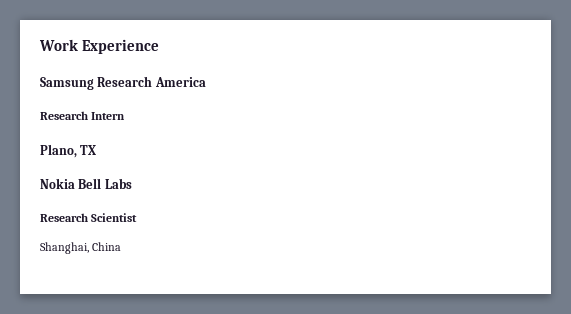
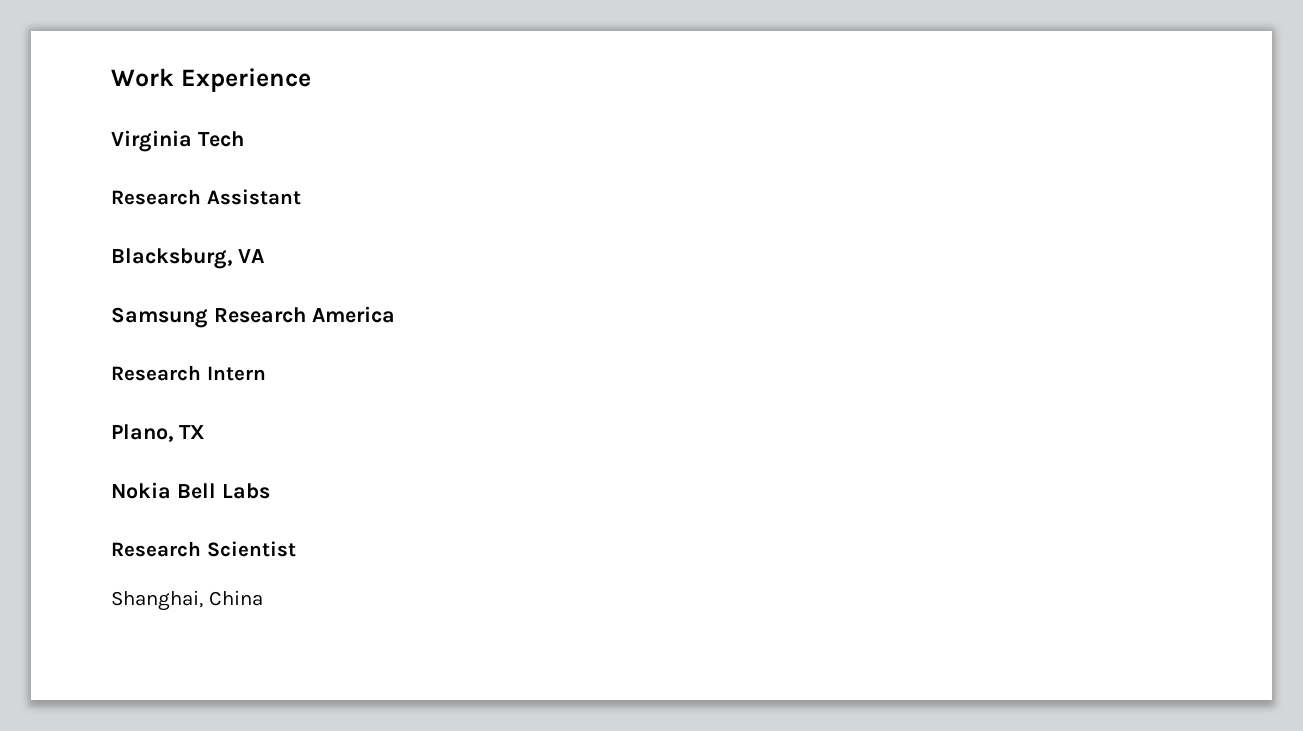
(159, 46) none -> [111,130,244,152] [111,189,301,205] [111,248,264,269] // Virginia Tech // Research Assistant // Blacksburg, VA

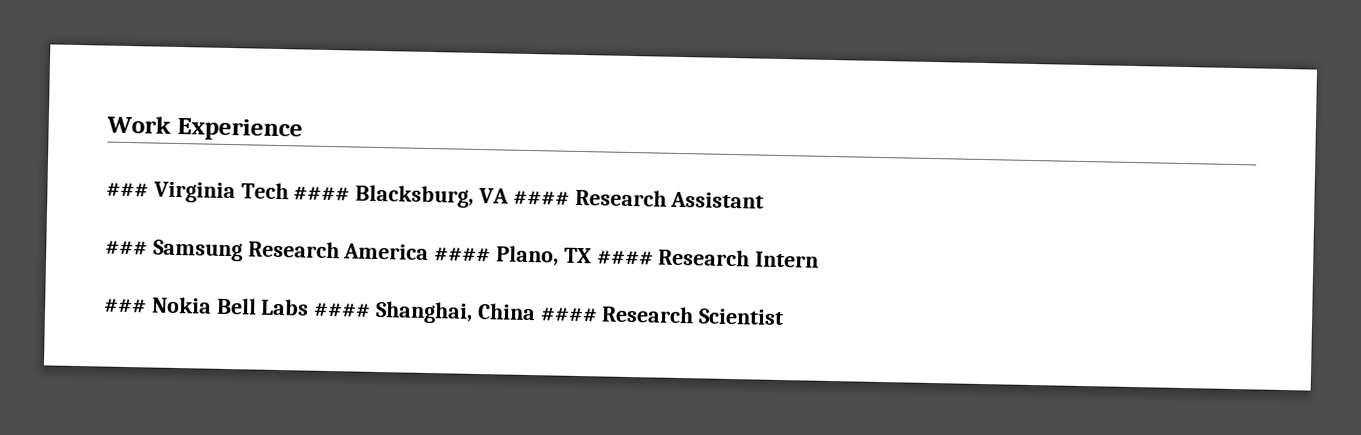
(311, 80) none -> [106,182,149,198] ###
(244, 139) // -> [293,184,570,208] #### Blacksburg, VA ####
[111,248,264,269] Blacksburg, VA // -> [105,240,148,256] ###
(395, 314) // -> [434,245,654,266] #### Plano, TX ####
[111,424,205,442] Plano, TX // -> [103,298,147,314] ###
(270, 491) // -> [313,300,598,324] #### Shanghai, China ####
[111,590,263,611] // Shanghai, China -> (785, 317) none

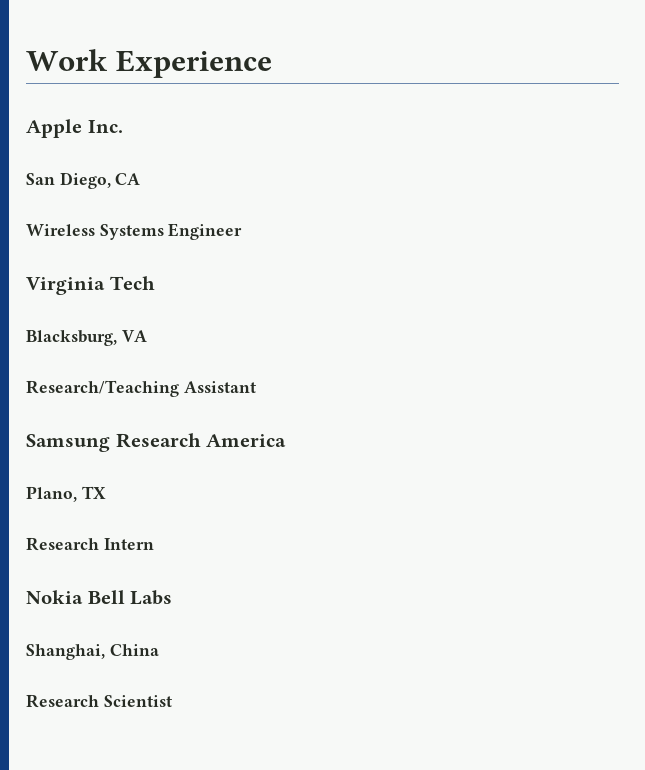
[106,182,149,198] ### -> [26,119,123,138] [26,172,141,189] [26,223,243,240] Apple Inc. // San Diego, CA // Wireless Systems Engineer //
[293,186,351,202] #### -> (155, 283) //
[512,188,667,207] #### Research -> [26,380,179,397] // Research/Teaching
[105,240,148,256] ### -> (256, 387) none
[434,247,492,263] #### -> (287, 440) //
[596,250,654,266] #### -> (106, 492) //
[103,298,147,314] ### -> (154, 544) none
[313,302,372,318] #### -> (173, 597) //
[539,307,598,323] #### -> (159, 650) //

